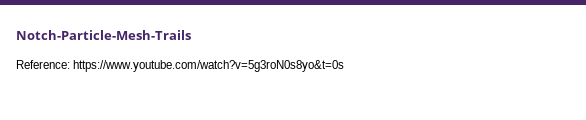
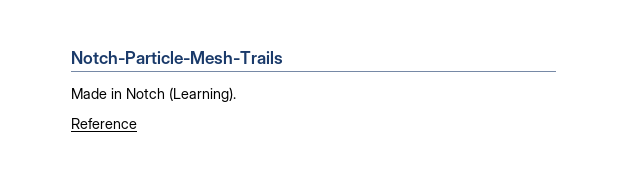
[16,60,345,72] Reference: https://www.youtube.com/watch?v=5g3roN0s8yo&t=0s -> [71,87,236,102] [71,118,137,129] Made in Notch (Learning). // Reference

